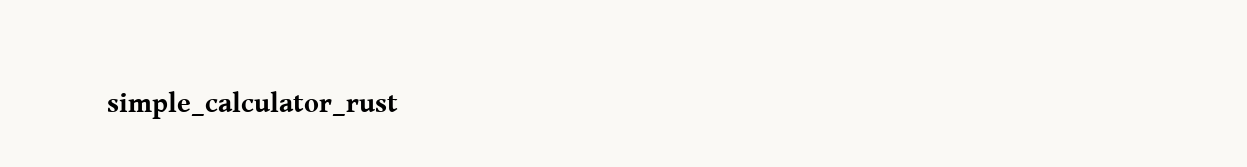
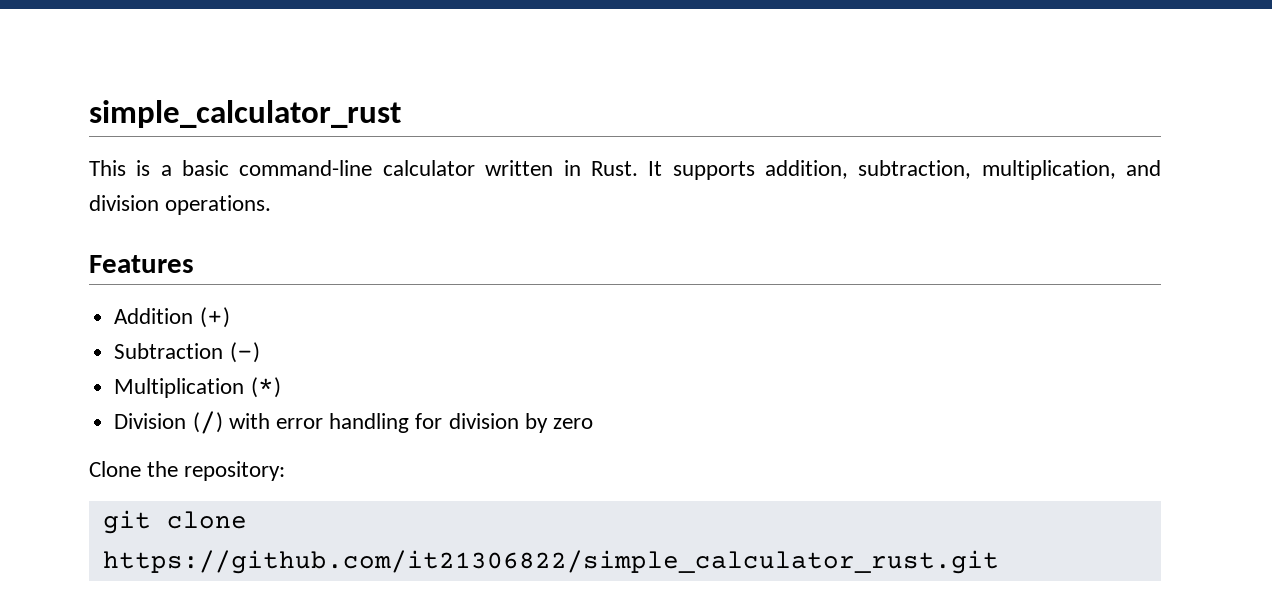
(398, 105) none -> [89,160,1162,180] [89,195,272,215] [89,255,194,273] [114,307,230,328] [114,342,260,363] [114,377,281,398] [114,411,593,434] [89,461,286,481] [102,510,247,534] [102,550,999,574] // This is a basic command-line calculator written in Rust. It supports addition, subtraction, multiplication, and division operations. // Features // Addition (+) // Subtraction (-) // Multiplication (*) // Division (/) with error handling for division by zero // Clone the repository: // git clone https://github.com/it21306822/simple_calculator_rust.git

